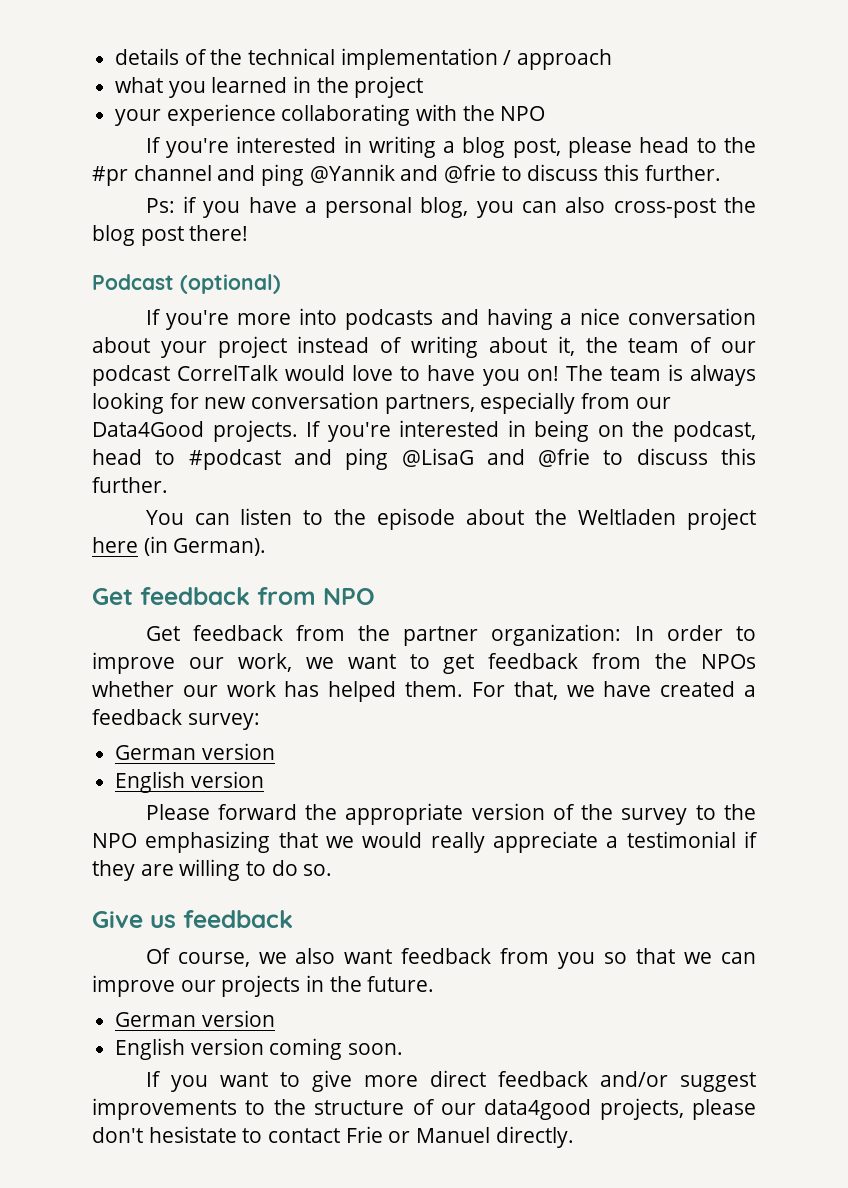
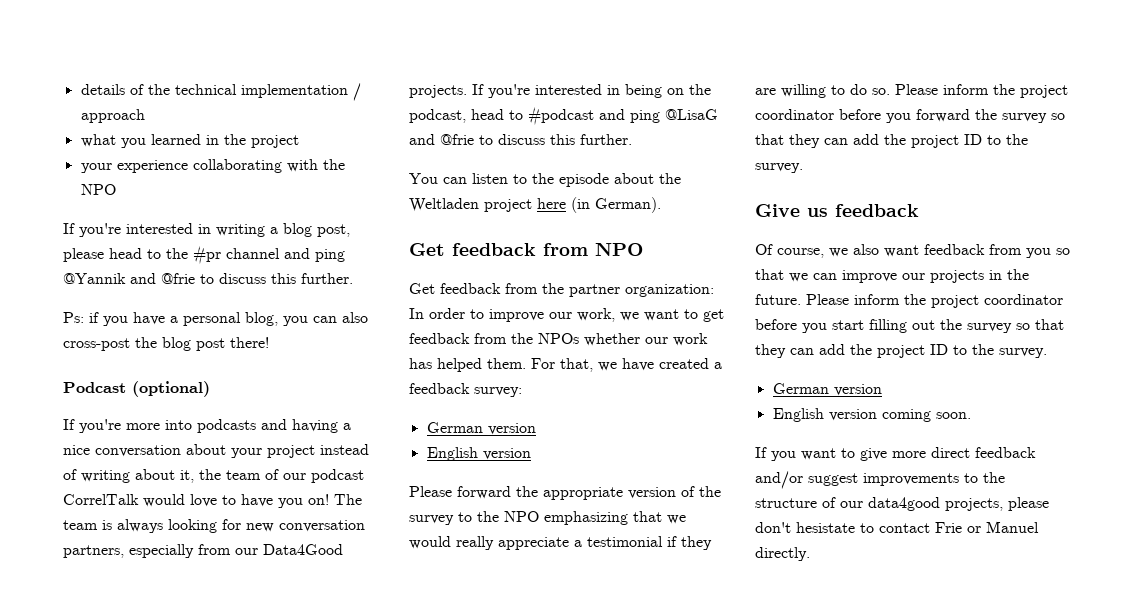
(333, 870) none -> [895,84,1068,98] [755,109,1065,123] [755,134,1028,148] [755,163,803,173] Please inform the project coordinator before you forward the survey so that they can add the project ID to the survey.
(435, 984) none -> [806,294,1063,308] [755,319,1064,333] [755,344,1047,358] Please inform the project coordinator before you start filling out the survey so that they can add the project ID to the survey.

